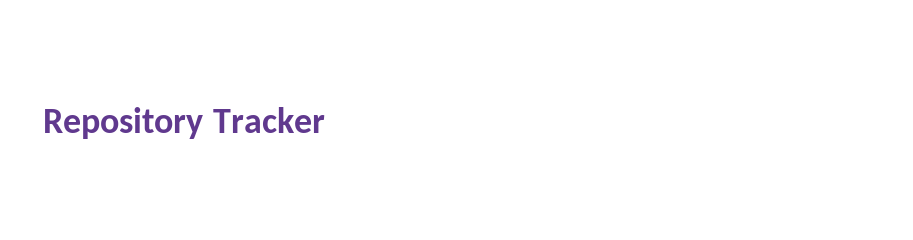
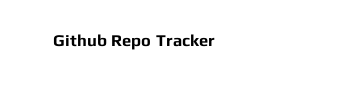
[43,107,203,139] Repository -> [53,34,152,50] Github Repo

